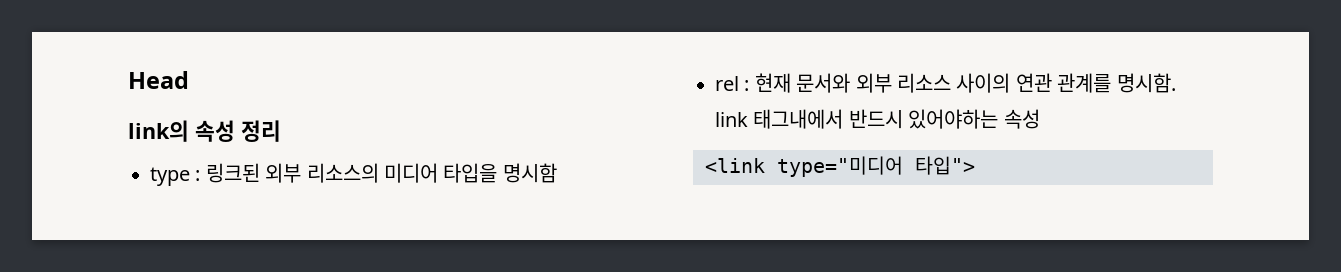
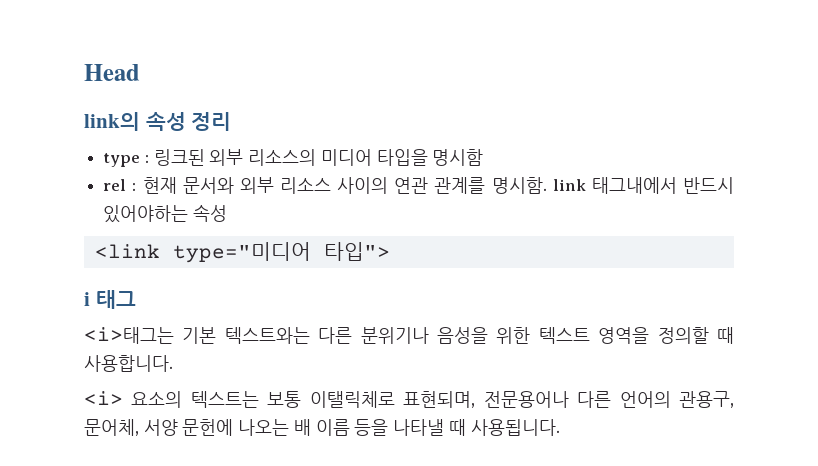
(975, 165) none -> [84,290,136,309] [84,327,734,344] [84,355,173,372] [84,391,735,408] [84,419,560,436] // i 태그 // <i>태그는 기본 텍스트와는 다른 분위기나 음성을 위한 텍스트 영역을 정의할 때 사용합니다. // <i> 요소의 텍스트는 보통 이탤릭체로 표현되며, 전문용어나 다른 언어의 관용구, 문어체, 서양 문헌에 나오는 배 이름 등을 나타낼 때 사용됩니다.

